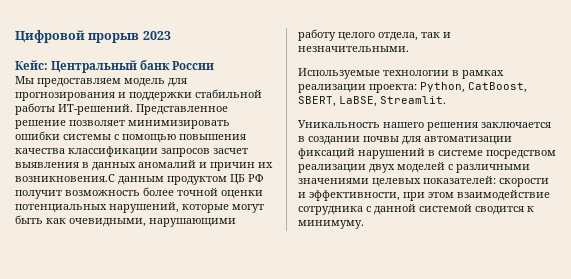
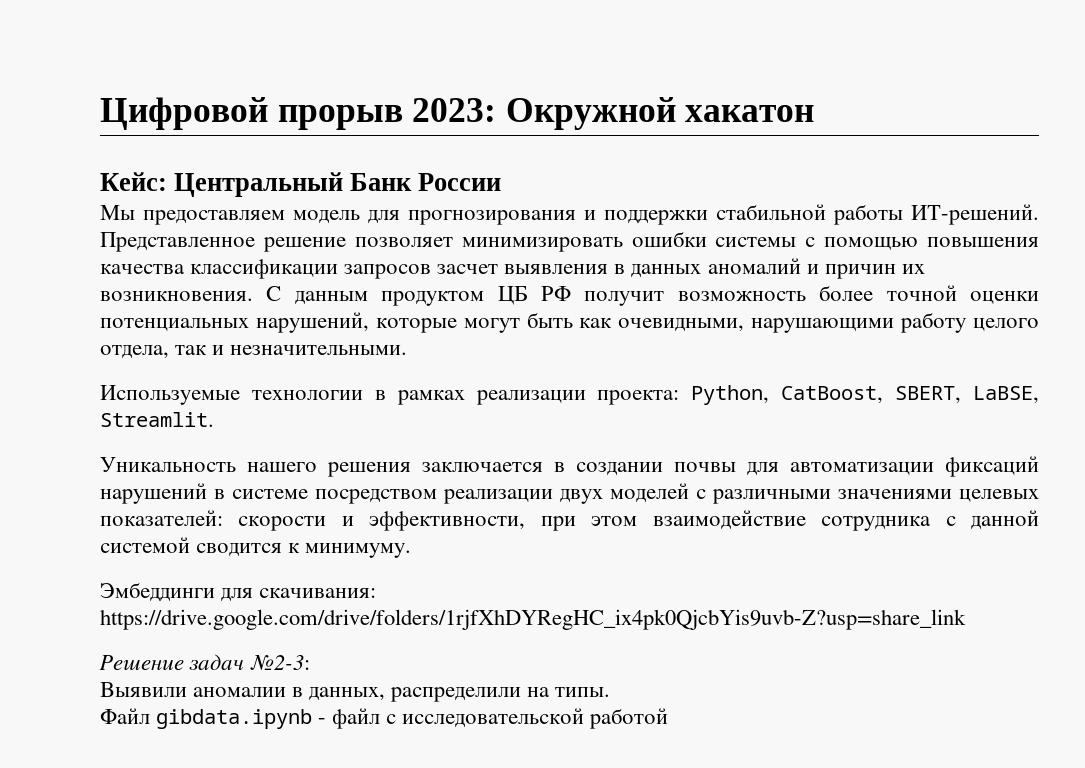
[142,31,171,40] 2023 -> [412,97,815,130] 2023: Окружной хакатон
[140,60,171,70] банк -> [350,173,413,191] Банк
[15,174,115,182] возникновения.С -> [100,286,282,301] возникновения. С
(364, 224) none -> [100,582,377,602] [100,609,966,630] [99,654,311,670] [100,682,611,702] [100,708,669,729] // Эмбеддинги для скачивания: https://drive.google.com/drive/folders/1rjfXhDYRegHC_ix4pk0QjcbYis9uvb-Z?usp=share_link // Решение задач №2-3: // Выявили аномалии в данных, распределили на типы. // Файл gibdata.ipynb - файл с исследовательской работой

